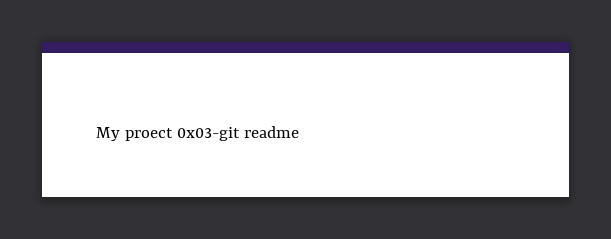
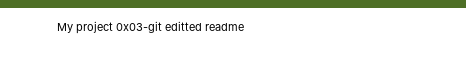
[124,127,240,141] proect 0x03-git -> [76,21,202,34] project 0x03-git editted

